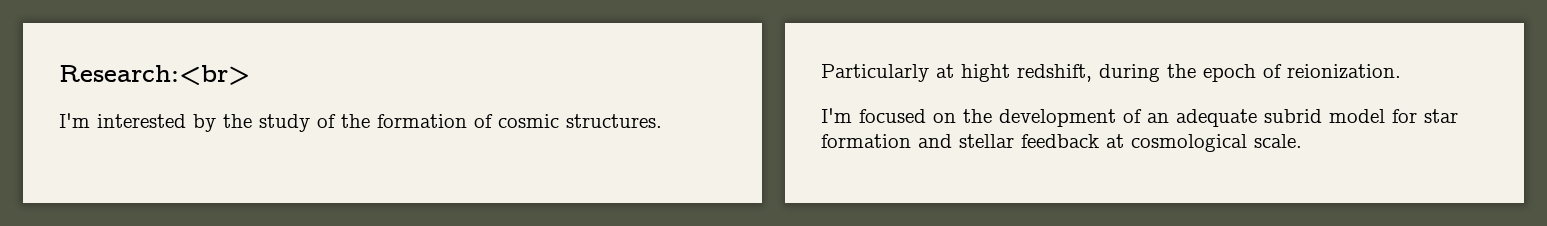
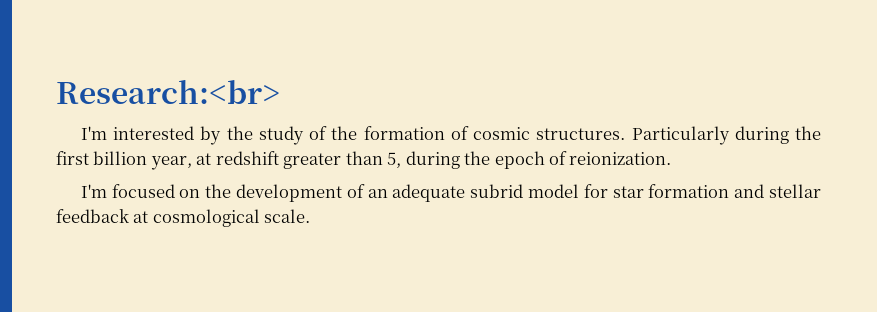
[936,64,1092,82] at hight redshift, -> [734,126,822,144] [56,151,402,170] during the first billion year, at redshift greater than 5,

